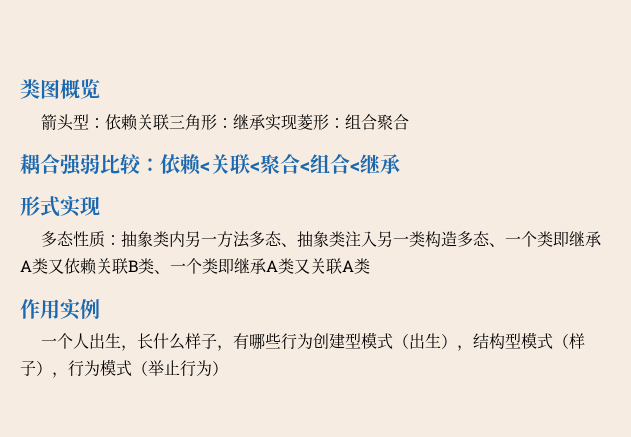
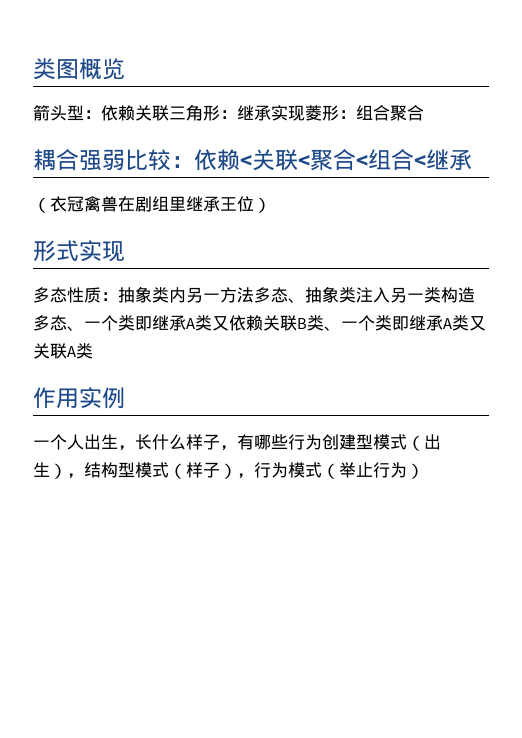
(400, 164) none -> [33,196,271,213] // （衣冠禽兽在剧组里继承王位）

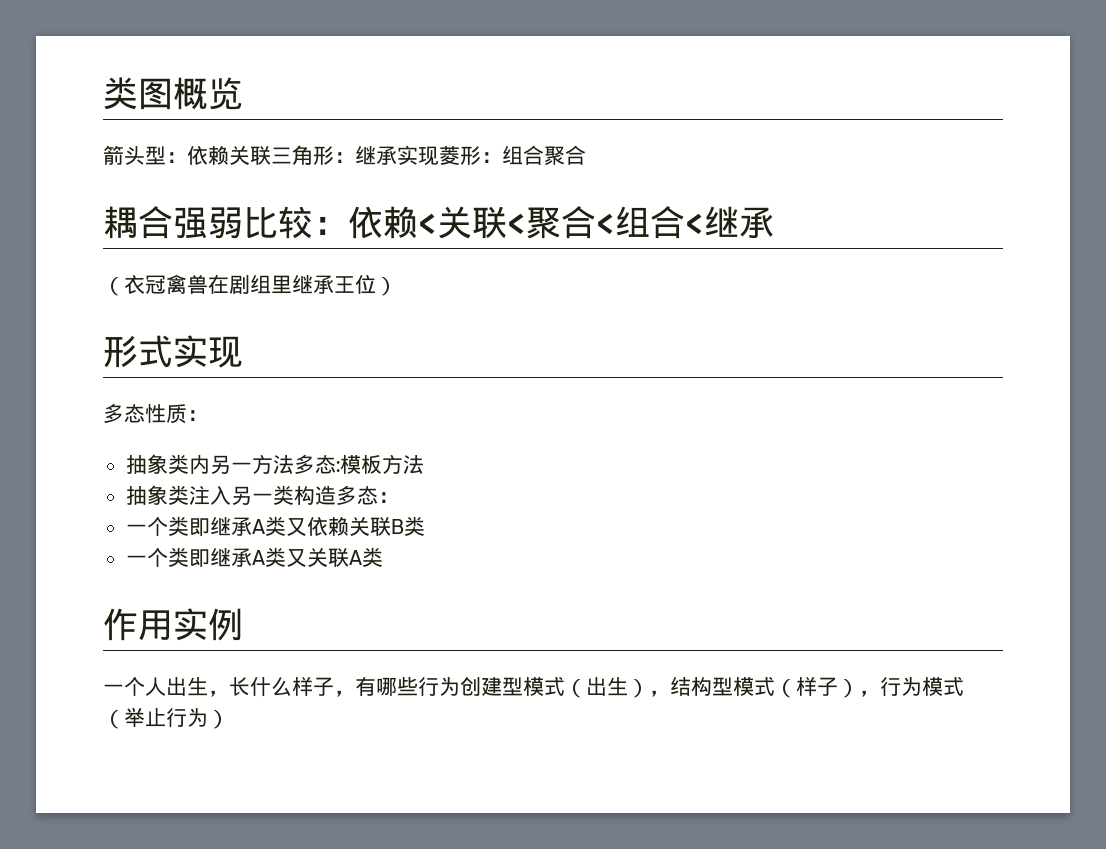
(118, 296) none -> (208, 415) //
[288,298,305,303] 、 -> [335,454,424,474] :模板方法 //
[67,326,84,331] 、 -> [377,492,399,503] ： //
[324,326,341,331] 、 -> (425, 526) //

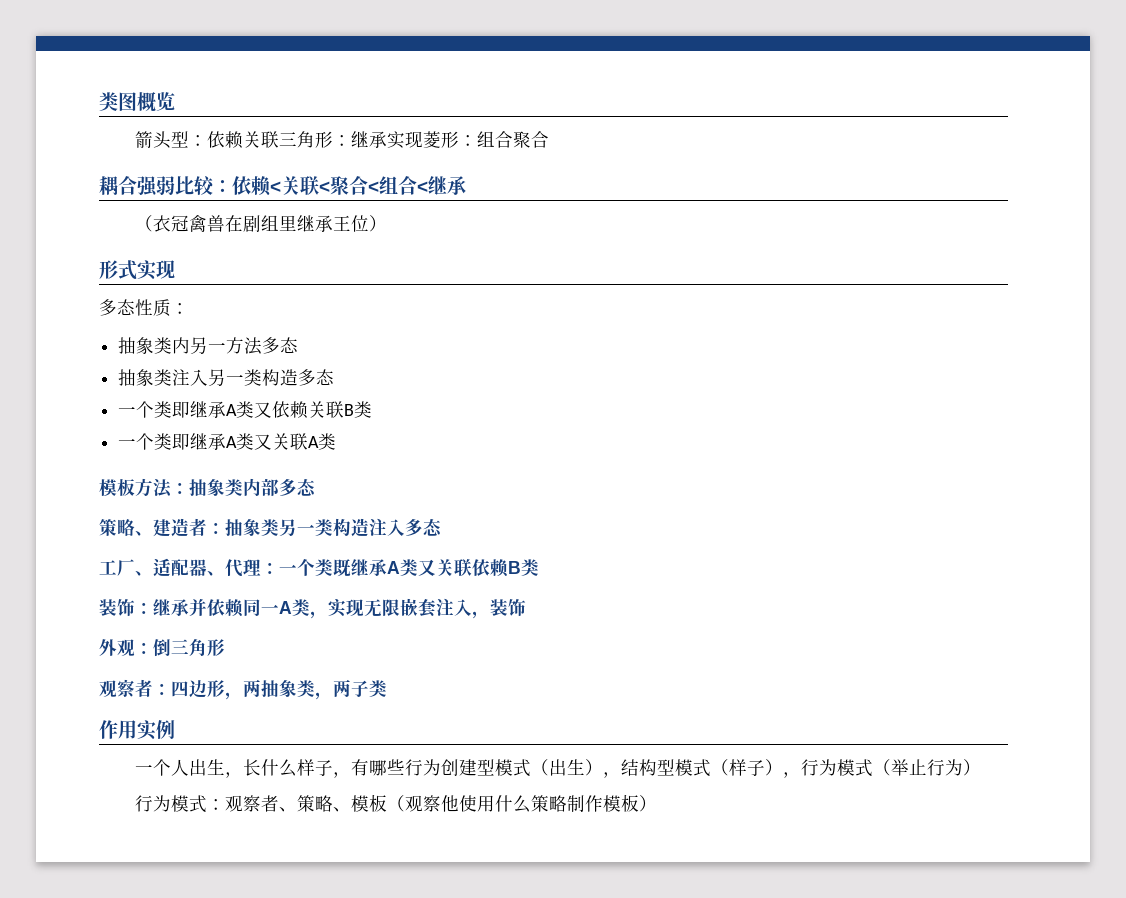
[335,454,424,474] :模板方法 -> (299, 345) none
[377,492,399,503] ： -> (335, 377) none
(383, 557) none -> [99,478,316,498] [99,518,442,537] [99,558,539,577] [99,598,526,619] [99,639,225,657] [99,679,387,700] // 模板方法：抽象类内部多态 // 策略、建造者：抽象类另一类构造注入多态 // 工厂、适配器、代理：一个类既继承A类又关联依赖B类 // 装饰：继承并依赖同一A类，实现无限嵌套注入，装饰 // 外观：倒三角形 // 观察者：四边形，两抽象类，两子类
(229, 719) none -> [135,794,658,813] // 行为模式：观察者、策略、模板（观察他使用什么策略制作模板）

